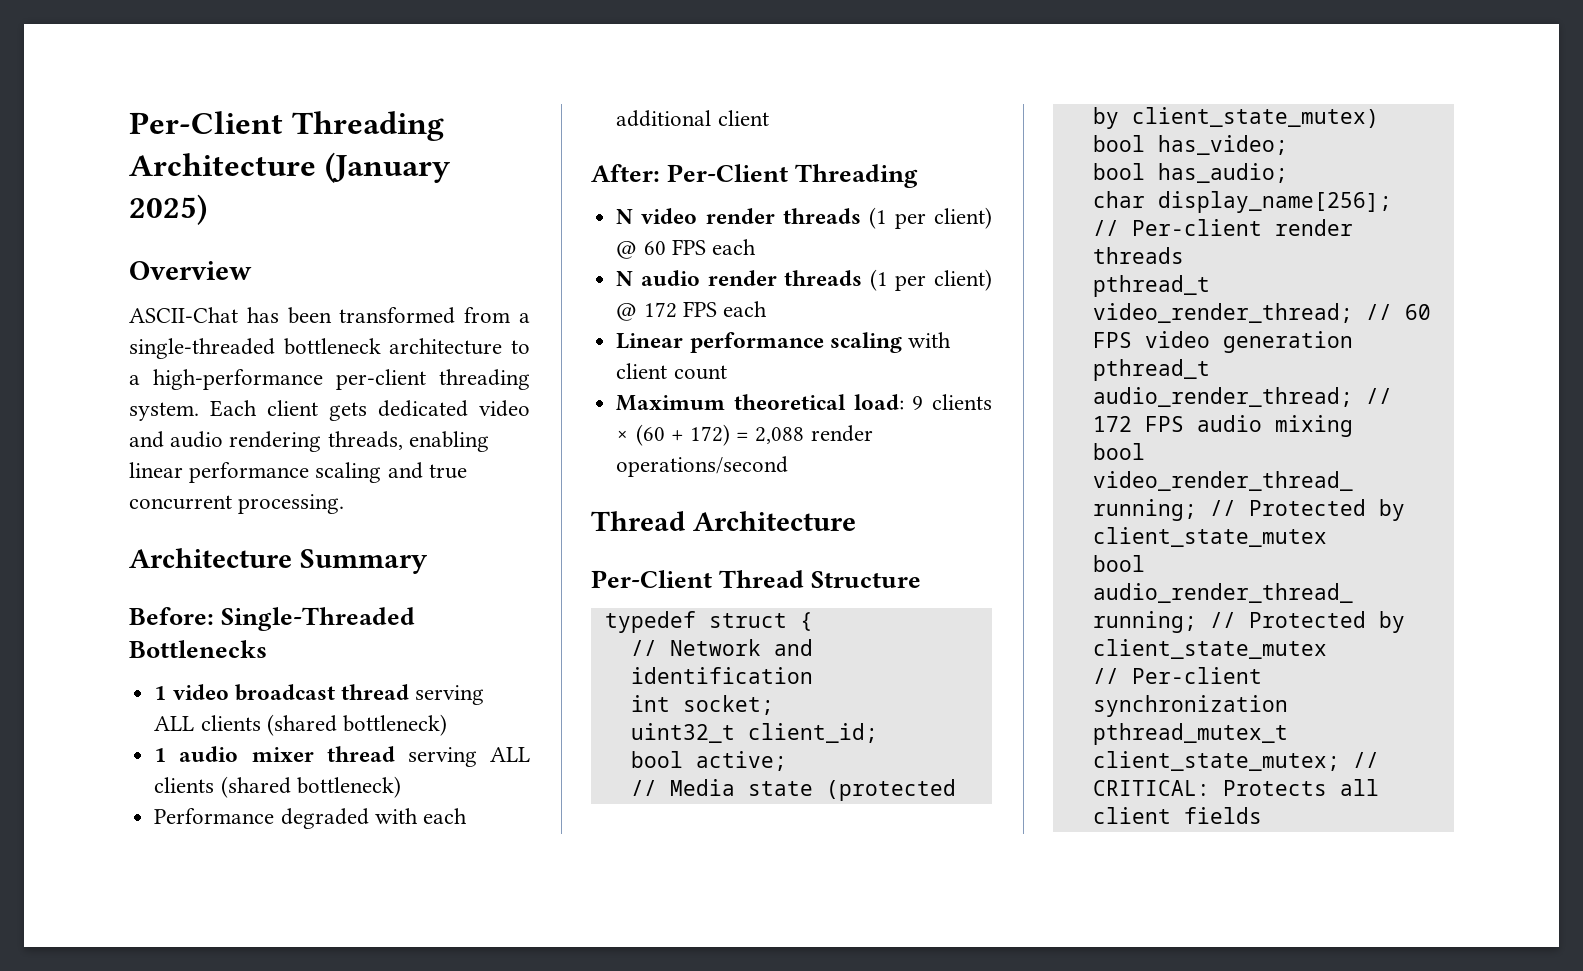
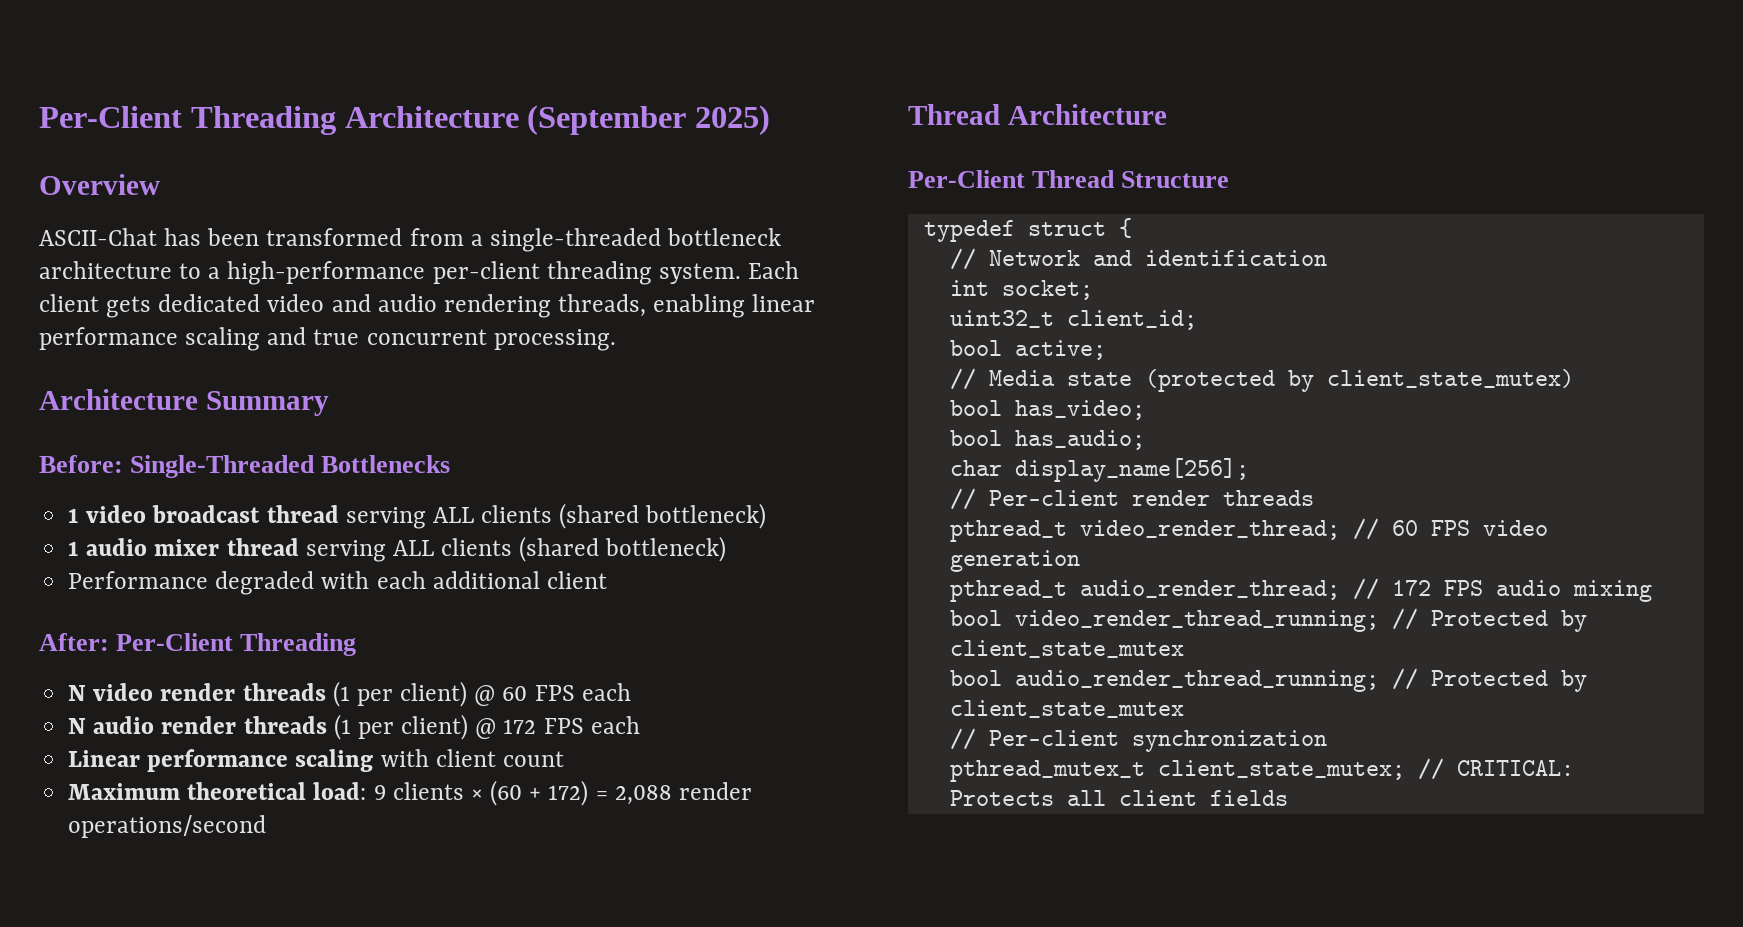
[324,152,450,183] (January -> [527,105,687,135] (September

